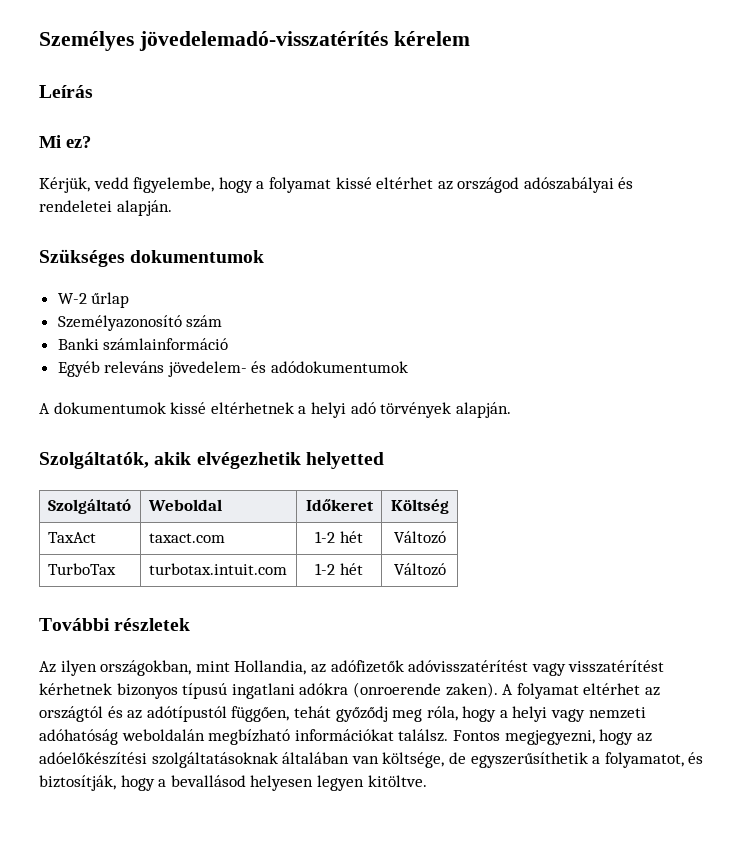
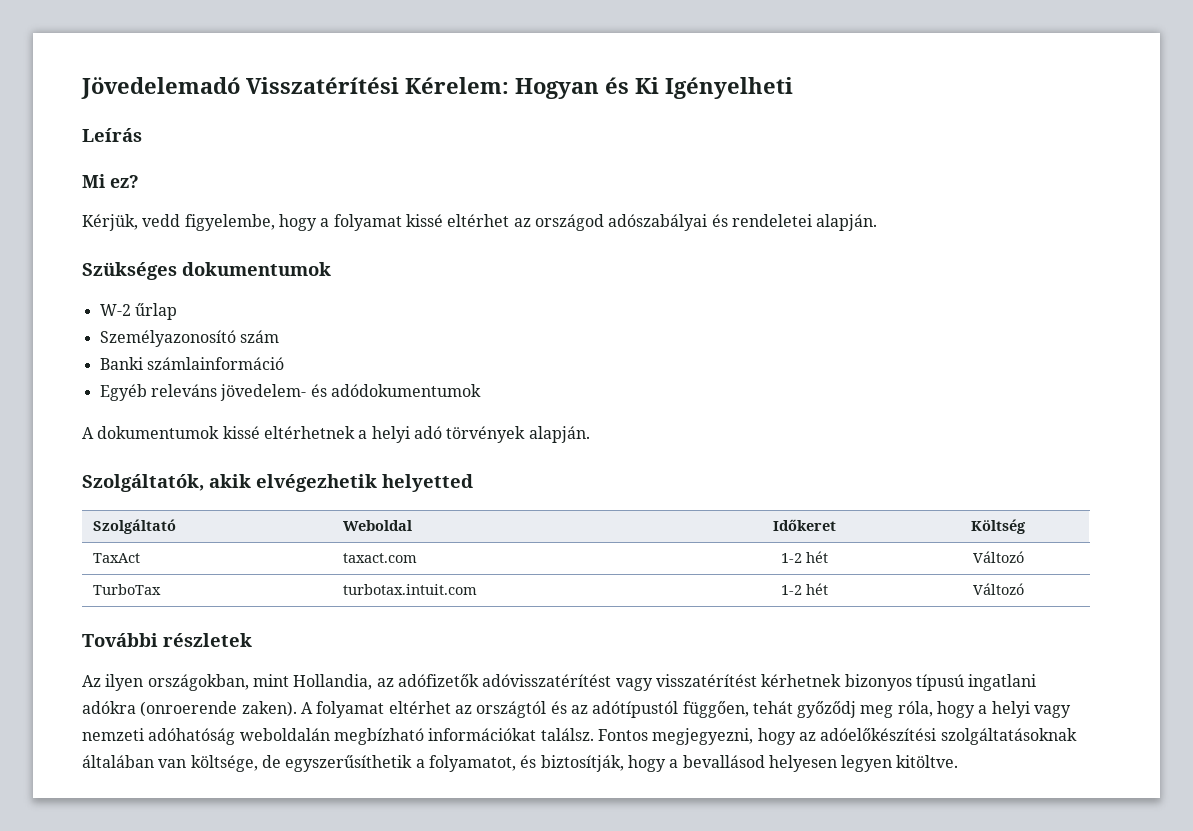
[39,31,470,51] Személyes jövedelemadó-visszatérítés kérelem -> [81,77,793,99] Jövedelemadó Visszatérítési Kérelem: Hogyan és Ki Igényelheti

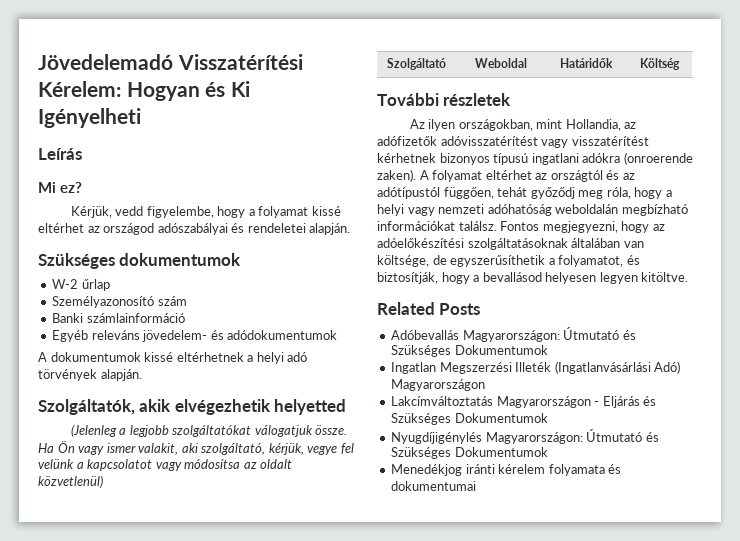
(473, 483) none -> [70,424,348,437] [38,441,354,455] [38,459,293,471] [38,475,103,488] // (Jelenleg a legjobb szolgáltatókat válogatjuk össze. Ha Ön vagy ismer valakit, aki szolgáltató, kérjük, vegye fel velünk a kapcsolatot vagy módosítsa az oldalt közvetlenül)
[773,519,836,531] Időkeret -> [560,58,613,68] Határidők
[93,553,141,563] [343,553,418,563] [781,551,828,563] [972,551,1024,563] [93,584,162,595] [343,584,478,595] [781,583,828,595] [972,583,1024,595] // TaxAct | taxact.com | 1-2 hét | Változó // TurboTax | turbotax.intuit.com | 1-2 hét | Változó -> (680, 64) none
(959, 761) none -> [377,302,481,315] [391,327,636,342] [391,345,548,357] [391,361,681,374] [391,379,486,391] [391,396,657,408] [391,413,548,425] [391,429,659,444] [391,447,548,459] [391,464,622,476] [391,481,477,491] // Related Posts // Adóbevallás Magyarországon: Útmutató és Szükséges Dokumentumok // Ingatlan Megszerzési Illeték (Ingatlanvásárlási Adó) Magyarországon // Lakcímváltoztatás Magyarországon - Eljárás és Szükséges Dokumentumok // Nyugdíjigénylés Magyarországon: Útmutató és Szükséges Dokumentumok // Menedékjog iránti kérelem folyamata és dokumentumai

